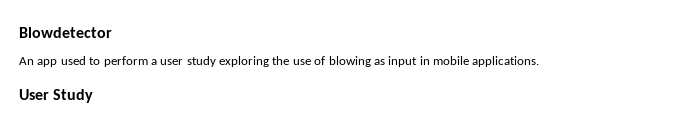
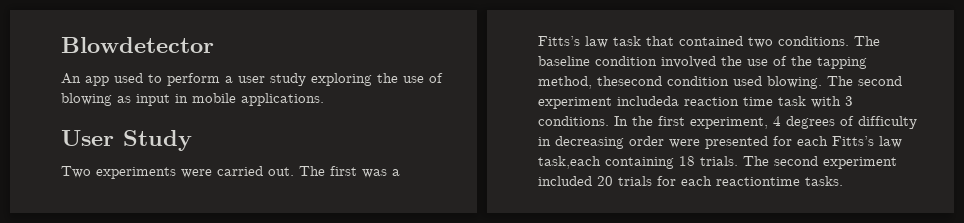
(94, 96) none -> [61,166,400,179] [538,36,880,48] [538,56,867,69] [538,76,902,89] [538,96,853,109] [538,116,917,129] [538,136,902,149] [538,156,897,169] [538,176,843,186] // Two experiments were carried out. The first was a Fitts’s law task that contained two conditions. The baseline condition involved the use of the tapping method, thesecond condition used blowing. The second experiment includeda reaction time task with 3 conditions. In the first experiment, 4 degrees of difficulty in decreasing order were presented for each Fitts’s law task,each containing 18 trials. The second experiment included 20 trials for each reactiontime tasks.

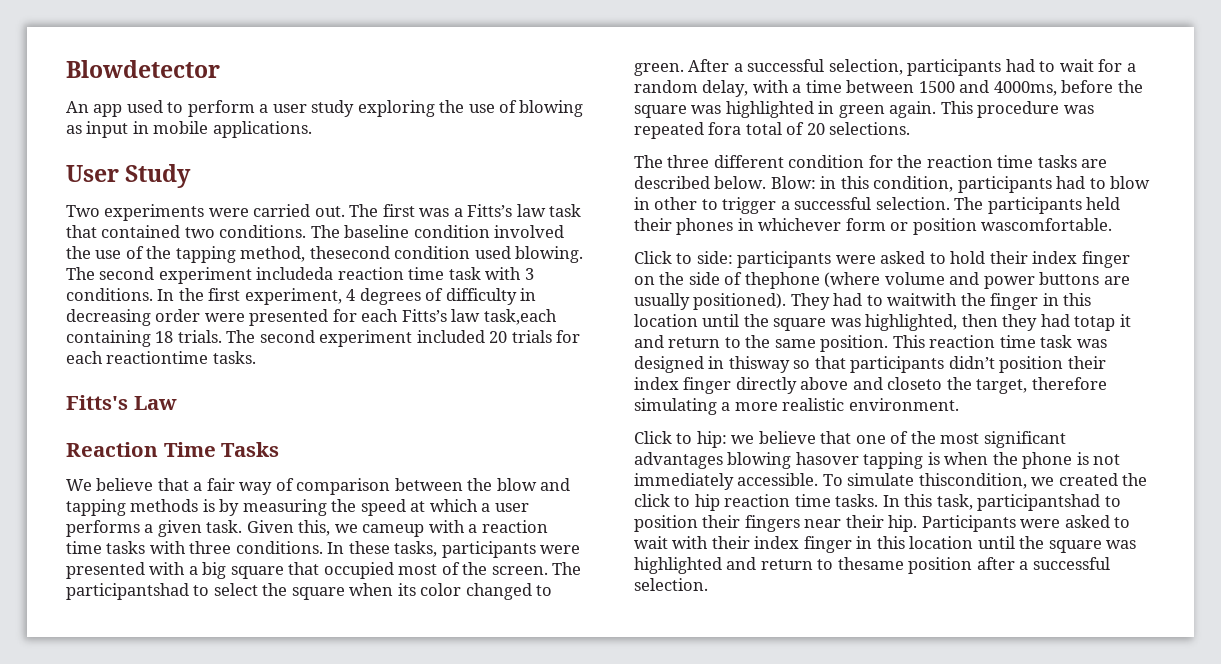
(843, 181) none -> [66,395,177,410] [66,442,280,457] [66,478,571,495] [66,499,529,516] [66,520,548,537] [66,541,581,558] [66,562,582,579] [66,583,553,600] [634,59,1136,76] [634,80,1143,97] [634,101,1094,118] [634,122,911,139] [634,155,1108,168] [634,176,1151,193] [634,197,1121,214] [634,218,1113,235] [634,251,1130,268] [634,272,1130,289] [634,293,1092,310] [634,314,1131,331] [634,335,1107,352] [634,356,1106,373] [634,377,1107,394] [634,398,959,415] [634,431,1066,448] [634,452,1121,469] [634,473,1148,490] [634,494,1121,511] [634,515,1131,532] [634,536,1137,553] [634,557,1110,574] [634,578,708,591] // Fitts's Law // Reaction Time Tasks // We believe that a fair way of comparison between the blow and tapping methods is by measuring the speed at which a user performs a given task. Given this, we cameup with a reaction time tasks with three conditions. In these tasks, participants were presented with a big square that occupied most of the screen. The participantshad to select the square when its color changed to green. After a successful selection, participants had to wait for a random delay, with a time between 1500 and 4000ms, before the square was highlighted in green again. This procedure was repeated fora total of 20 selections. // The three different condition for the reaction time tasks are described below. Blow: in this condition, participants had to blow in other to trigger a successful selection. The participants held their phones in whichever form or position wascomfortable. // Click to side: participants were asked to hold their index finger on the side of thephone (where volume and power buttons are usually positioned). They had to waitwith the finger in this location until the square was highlighted, then they had totap it and return to the same position. This reaction time task was designed in thisway so that participants didn’t position their index finger directly above and closeto the target, therefore simulating a more realistic environment. // Click to hip: we believe that one of the most significant advantages blowing hasover tapping is when the phone is not immediately accessible. To simulate thiscondition, we created the click to hip reaction time tasks. In this task, participantshad to position their fingers near their hip. Participants were asked to wait with their index finger in this location until the square was highlighted and return to thesame position after a successful selection.

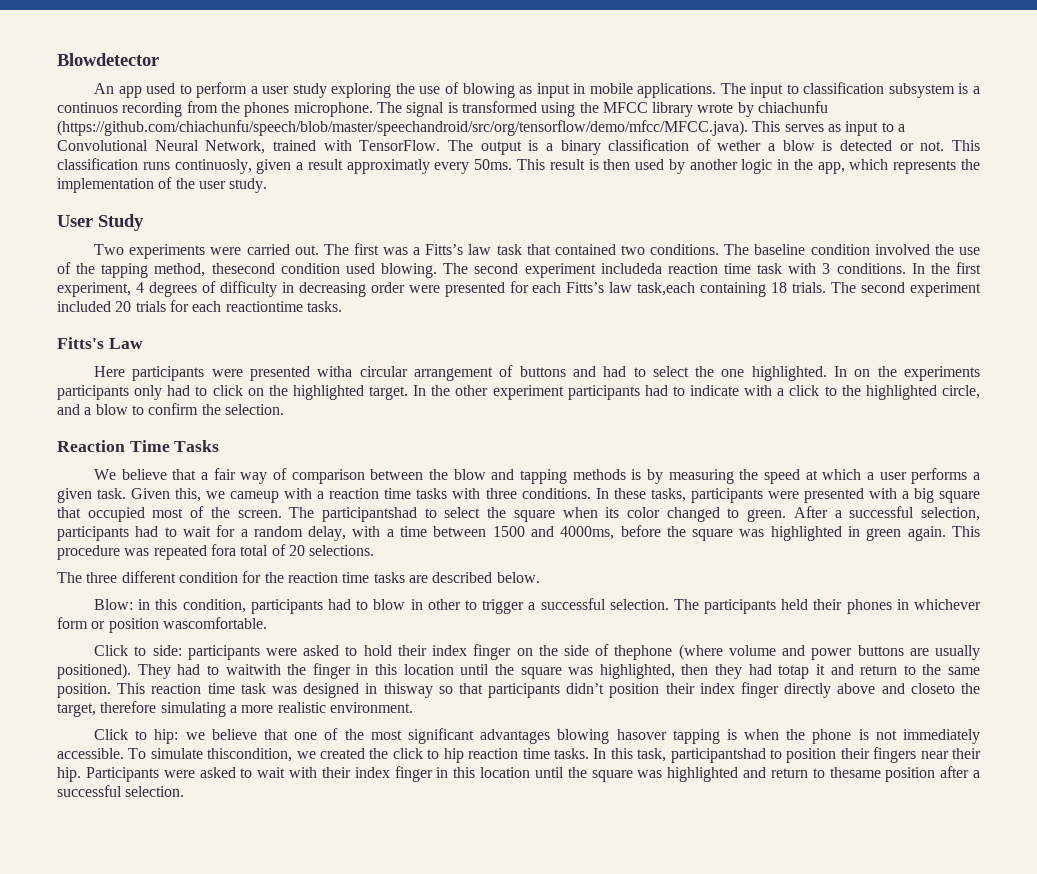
(312, 129) none -> [720,82,980,98] [57,101,829,117] [57,120,905,136] [57,139,980,155] [57,158,980,174] [57,177,268,193] The input to classification subsystem is a continuos recording from the phones microphone. The signal is transformed using the MFCC library wrote by chiachunfu (https://github.com/chiachunfu/speech/blob/master/speechandroid/src/org/tensorflow/demo/mfcc/MFCC.java). This serves as input to a Convolutional Neural Network, trained with TensorFlow. The output is a binary classification of wether a blow is detected or not. This classification runs continuosly, given a result approximatly every 50ms. This result is then used by another logic in the app, which represents the implementation of the user study.
(177, 403) none -> [94,365,981,381] [57,385,981,400] [57,403,284,415] // Here participants were presented witha circular arrangement of buttons and had to select the one highlighted. In on the experiments participants only had to click on the highlighted target. In the other experiment participants had to indicate with a click to the highlighted circle, and a blow to confirm the selection.
(767, 182) none -> (540, 577) //

